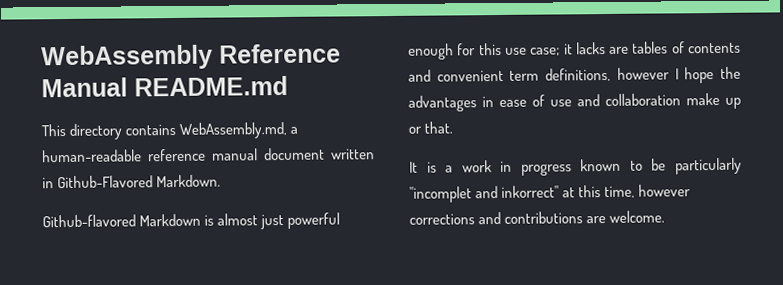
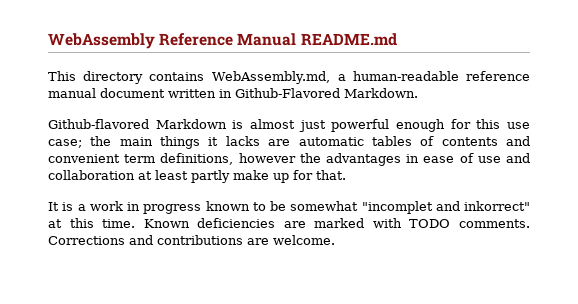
(561, 51) none -> [90,136,201,149] the main things
(630, 50) none -> [298,137,364,146] automatic
[674,67,715,84] I hope -> (296, 158) none
(681, 100) none -> [138,170,230,183] at least partly
[408,126,422,134] or -> [293,170,313,180] for
[675,157,742,175] particularly -> [290,201,359,211] somewhat
[604,184,692,199] [409,213,475,225] time, however corrections -> [102,218,530,228] [48,236,125,245] time. Known deficiencies are marked with TODO comments. Corrections

